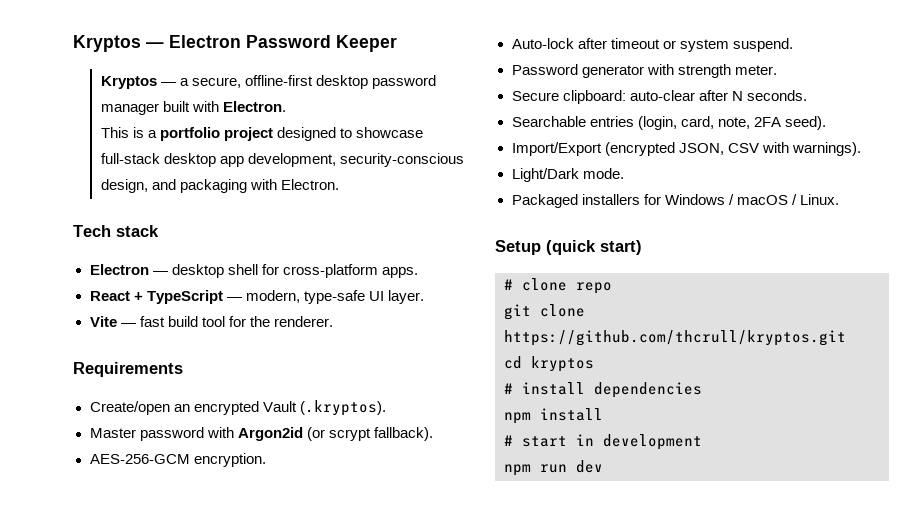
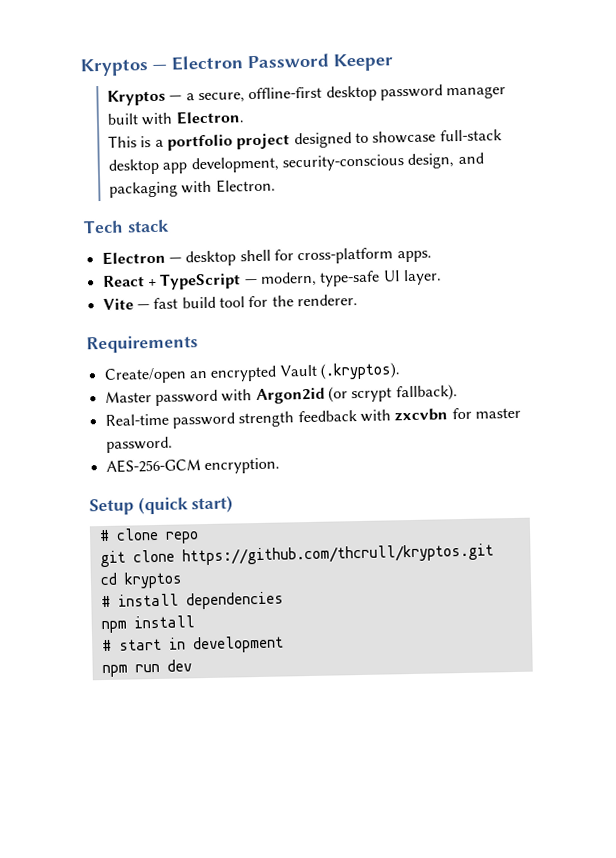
[89,453,266,467] [511,38,793,52] [511,64,777,78] [511,90,807,104] [511,116,826,130] [511,142,861,156] [511,168,624,182] [511,194,839,208] AES-256-GCM encryption. // Auto-lock after timeout or system suspend. // Password generator with strength meter. // Secure clipboard: auto-clear after N seconds. // Searchable entries (login, card, note, 2FA seed). // Import/Export (encrypted JSON, CSV with warnings). // Light/Dark mode. // Packaged installers for Windows / macOS / Linux. -> [104,407,521,429] [105,436,173,453] [105,457,280,475] Real-time password strength feedback with zxcvbn for master password. // AES-256-GCM encryption.

